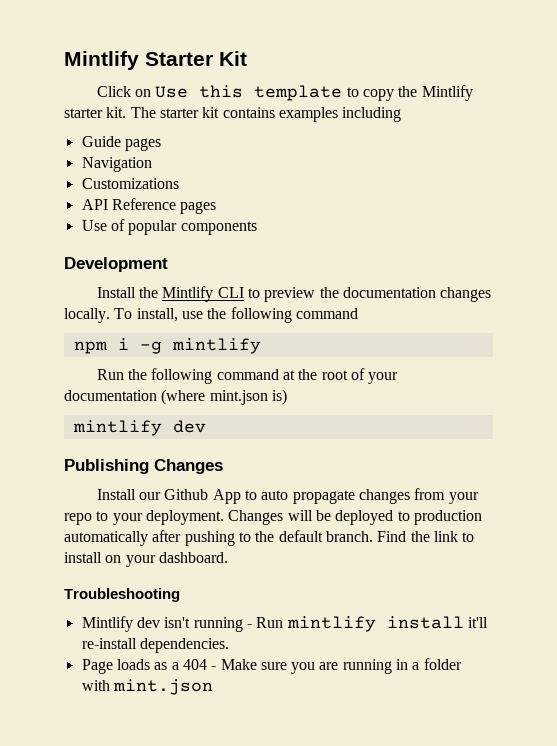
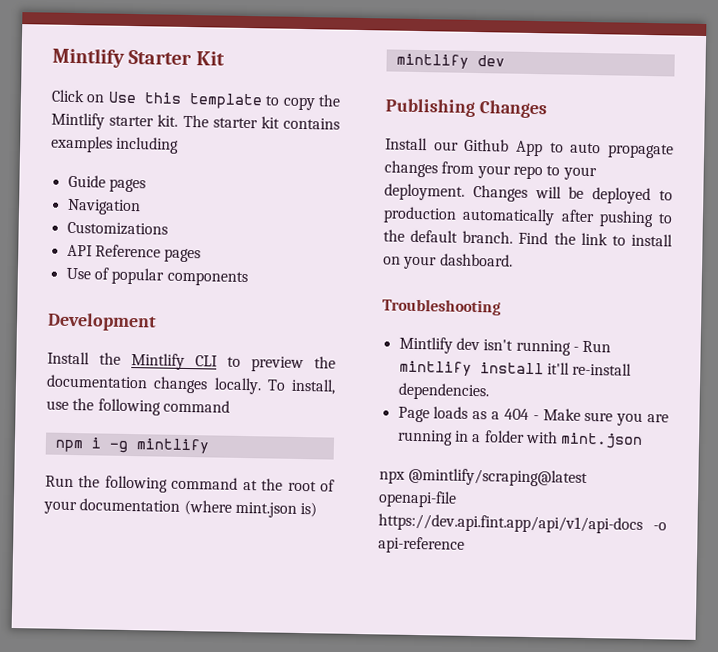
(213, 687) none -> [379,467,589,488] [378,490,457,508] [378,513,667,534] [378,536,465,554] // npx @mintlify/scraping@latest openapi-file https://dev.api.fint.app/api/v1/api-docs -o api-reference

